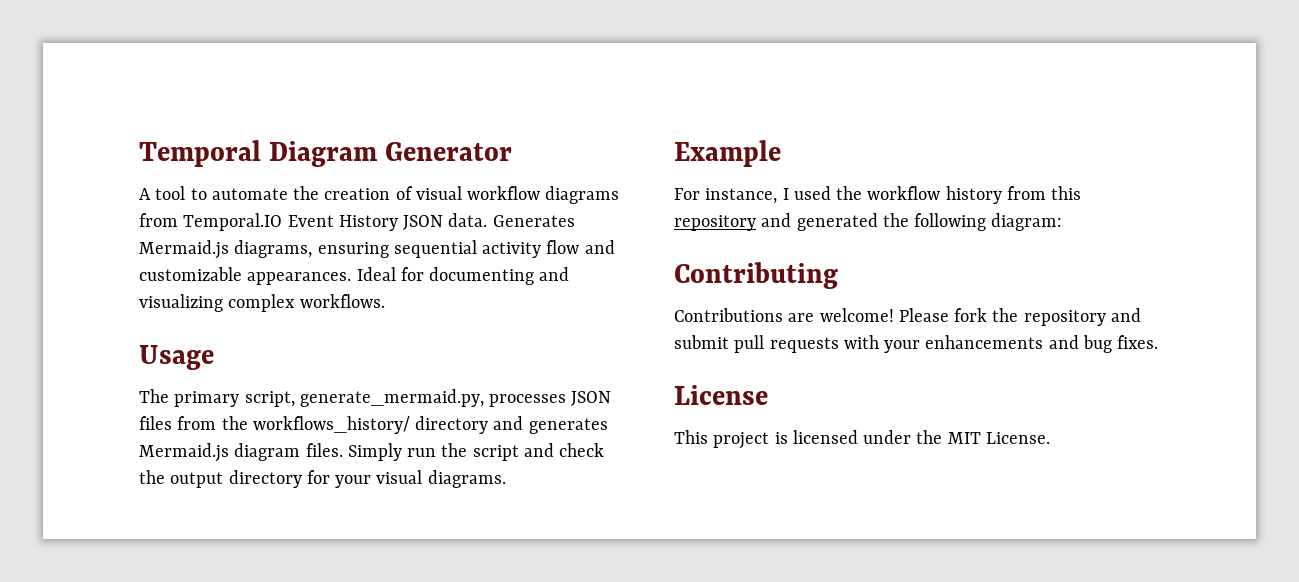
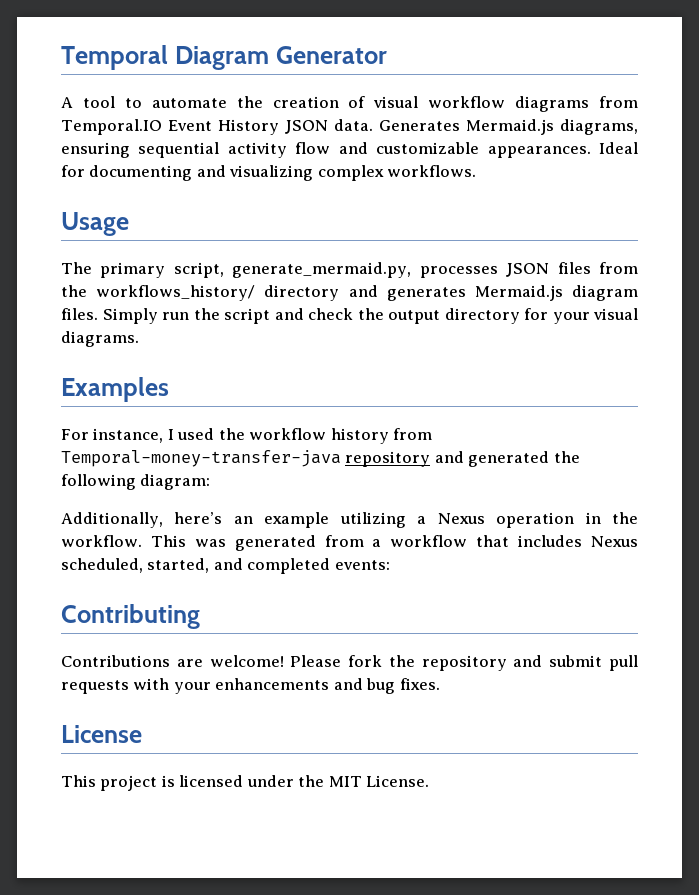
[674,140,781,167] Example -> [61,377,169,402] Examples
[1051,186,1082,200] this -> [61,450,341,467] Temporal-money-transfer-java
(1063, 222) none -> [61,512,638,528] [61,535,639,551] [61,558,390,574] // Additionally, here’s an example utilizing a Nexus operation in the workflow. This was generated from a workflow that includes Nexus scheduled, started, and completed events:

